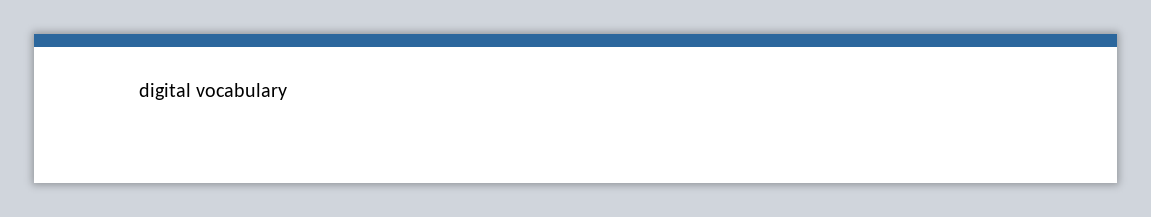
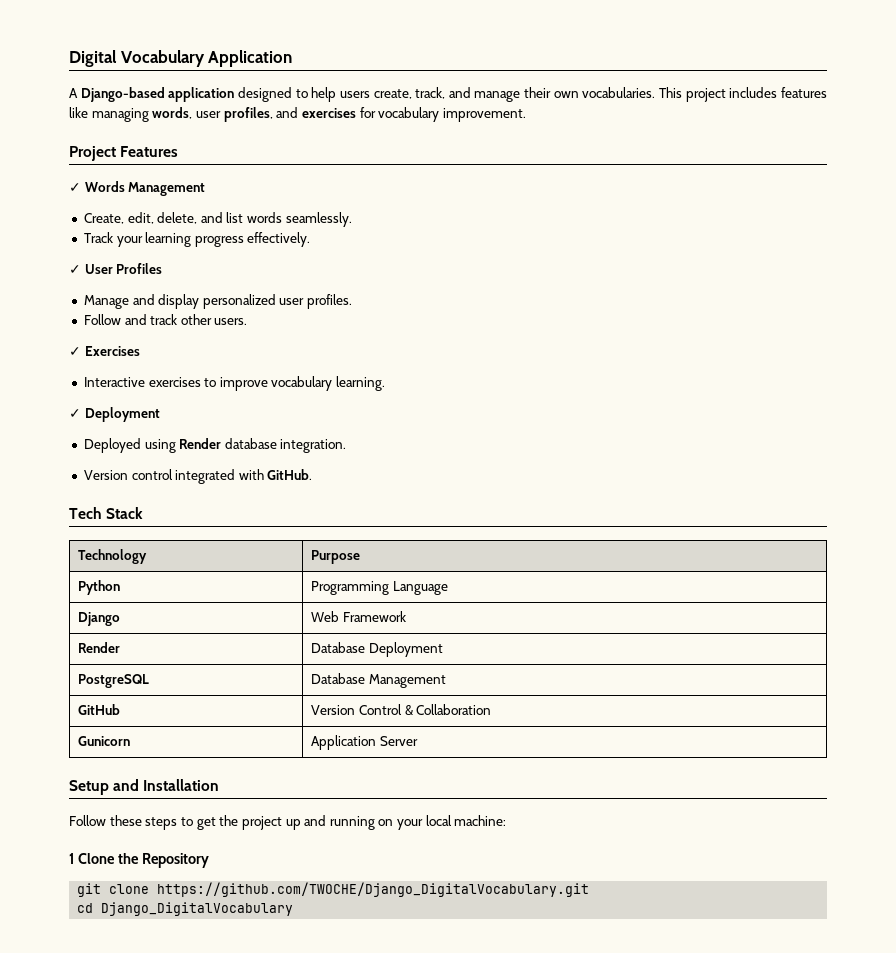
[139,83,288,100] digital vocabulary -> [69,50,293,67] [69,87,827,102] [69,107,526,122] [69,146,179,161] [69,181,206,196] [83,212,352,227] [83,232,311,247] [69,263,163,274] [83,294,353,309] [83,314,248,325] [69,346,140,356] [83,376,386,391] [69,407,160,422] [83,438,347,453] [83,469,313,484] [69,507,144,519] [78,549,148,564] [311,550,361,564] [78,580,121,595] [311,581,449,595] [78,612,121,626] [311,611,407,622] [78,642,121,653] [311,642,444,657] [78,674,150,688] [311,673,447,688] [78,704,121,715] [311,704,492,715] [78,736,131,746] [311,735,419,750] [69,779,220,795] [69,815,507,830] [69,853,209,868] [77,882,590,897] [77,902,294,916] Digital Vocabulary Application // A Django-based application designed to help users create, track, and manage their own vocabularies. This project includes features like managing words, user profiles, and exercises for vocabulary improvement. // Project Features // ✓ Words Management // Create, edit, delete, and list words seamlessly. // Track your learning progress effectively. // ✓ User Profiles // Manage and display personalized user profiles. // Follow and track other users. // ✓ Exercises // Interactive exercises to improve vocabulary learning. // ✓ Deployment // Deployed using Render database integration. // Version control integrated with GitHub. // Tech Stack // Technology | Purpose // Python | Programming Language // Django | Web Framework // Render | Database Deployment // PostgreSQL | Database Management // GitHub | Version Control & Collaboration // Gunicorn | Application Server // Setup and Installation // Follow these steps to get the project up and running on your local machine: // 1 Clone the Repository // git clone https://github.com/TWOCHE/Django_DigitalVocabulary.git // cd Django_DigitalVocabulary

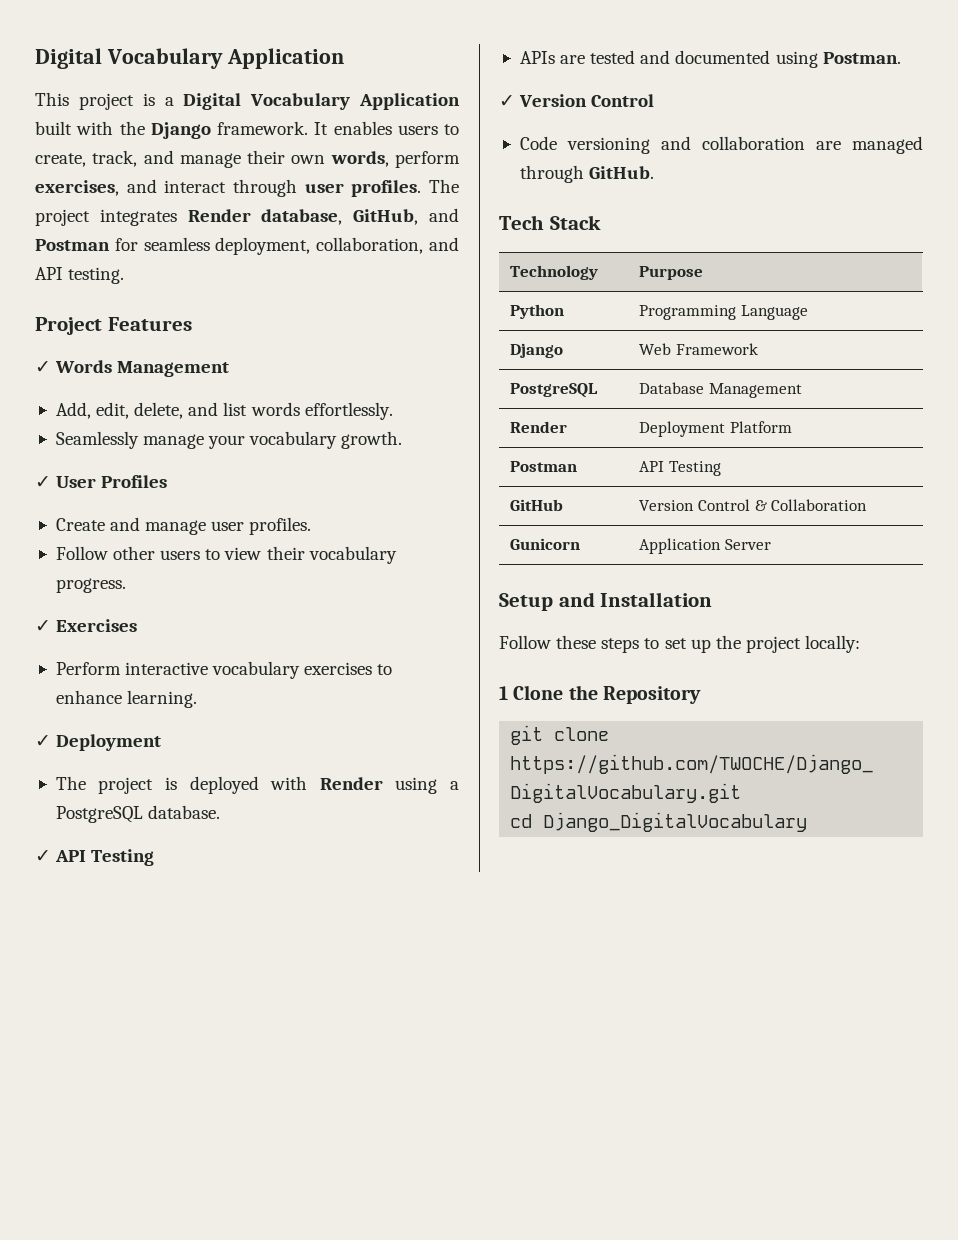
[69,87,370,102] A Django-based application designed to help users -> [35,92,461,110] [35,121,459,139] This project is a Digital Vocabulary Application built with the Django framework. It enables users to
[582,87,827,102] [69,107,526,122] vocabularies. This project includes features like managing words, user profiles, and exercises for vocabulary improvement. -> [330,151,460,168] [35,179,460,197] [35,208,460,226] [35,237,460,255] [35,267,125,284] words, perform exercises, and interact through user profiles. The project integrates Render database, GitHub, and Postman for seamless deployment, collaboration, and API testing.
[83,213,124,224] Create, -> [55,402,91,419] Add,
[285,212,352,227] [83,232,311,247] seamlessly. // Track your learning progress effectively. -> [304,402,393,420] [55,431,403,449] effortlessly. // Seamlessly manage your vocabulary growth.
[83,294,276,309] Manage and display personalized -> [55,517,207,535] Create and manage
[124,314,248,325] [69,346,140,356] [83,376,386,391] [69,407,160,422] [83,438,347,453] [83,469,264,484] and track other users. // ✓ Exercises // Interactive exercises to improve vocabulary learning. // ✓ Deployment // Deployed using Render database integration. // Version control integrated with -> [113,546,397,564] [55,578,126,593] [35,619,138,632] [55,661,393,679] [55,690,198,708] [35,734,162,751] [55,776,459,794] [55,805,221,823] [35,849,155,866] [519,50,901,68] [499,94,655,107] [519,136,923,154] [519,165,584,183] other users to view their vocabulary progress. // ✓ Exercises // Perform interactive vocabulary exercises to enhance learning. // ✓ Deployment // The project is deployed with Render using a PostgreSQL database. // ✓ API Testing // APIs are tested and documented using Postman. // ✓ Version Control // Code versioning and collaboration are managed through
[78,642,121,653] [311,642,444,657] // Render | Database Deployment -> (759, 349) none
(447, 681) none -> [510,421,568,433] [639,421,793,437] [510,461,578,472] [639,461,722,476] // Render | Deployment Platform // Postman | API Testing
[196,815,507,830] get the project up and running on your local machine: -> [664,635,861,653] set up the project locally:

